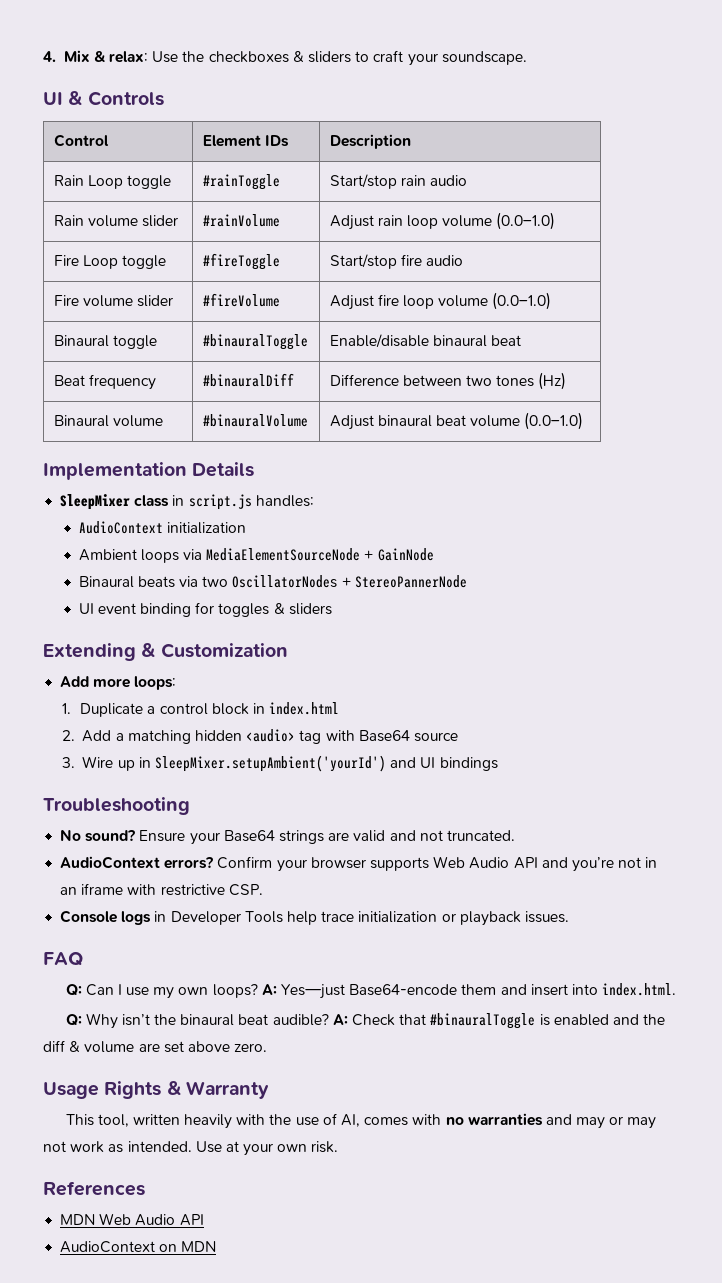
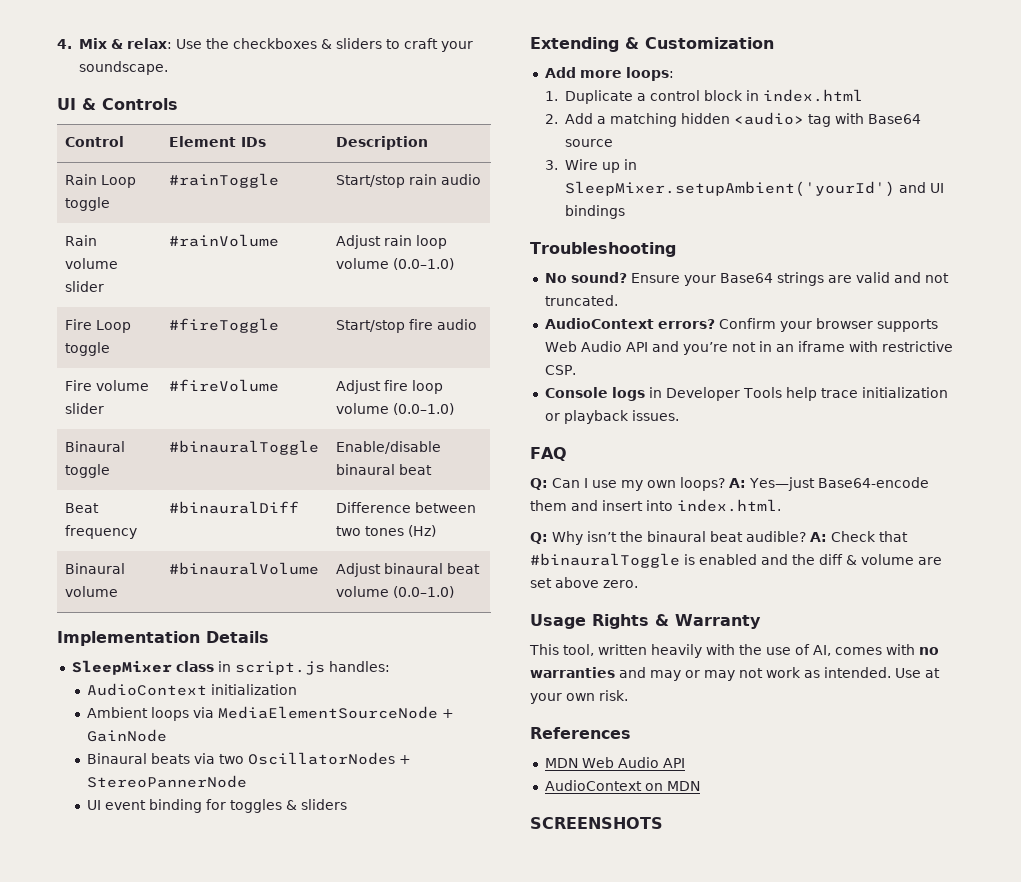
(217, 1246) none -> [530,817,663,829] // SCREENSHOTS

